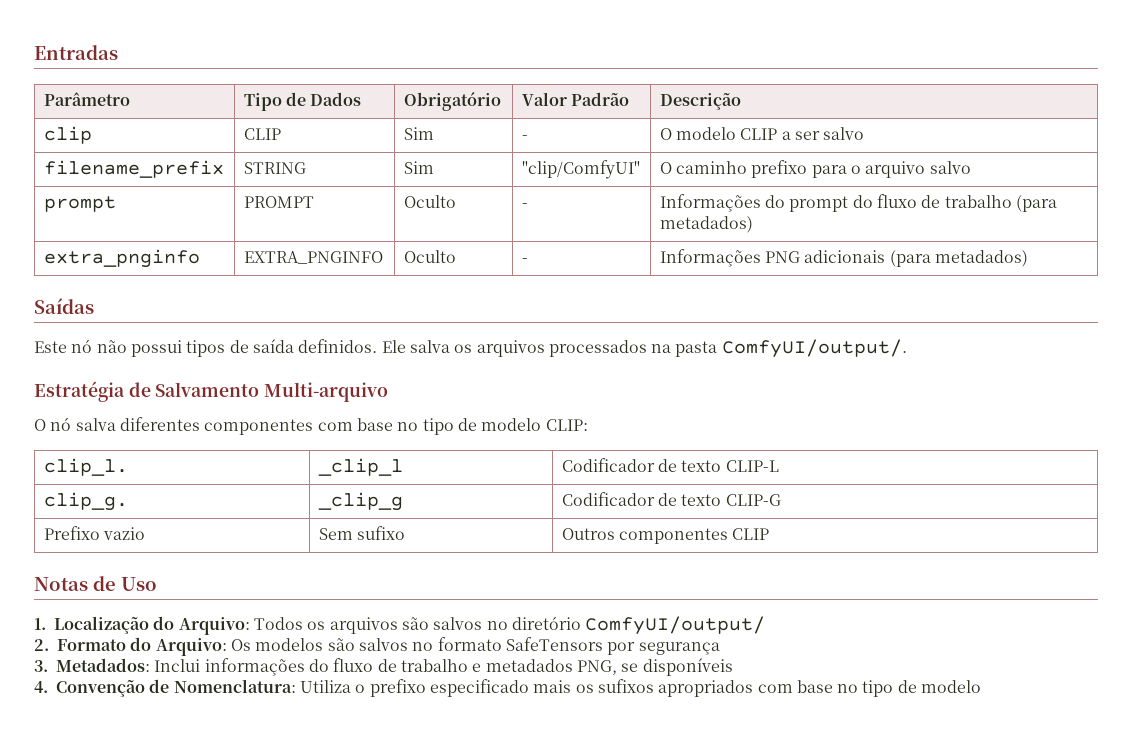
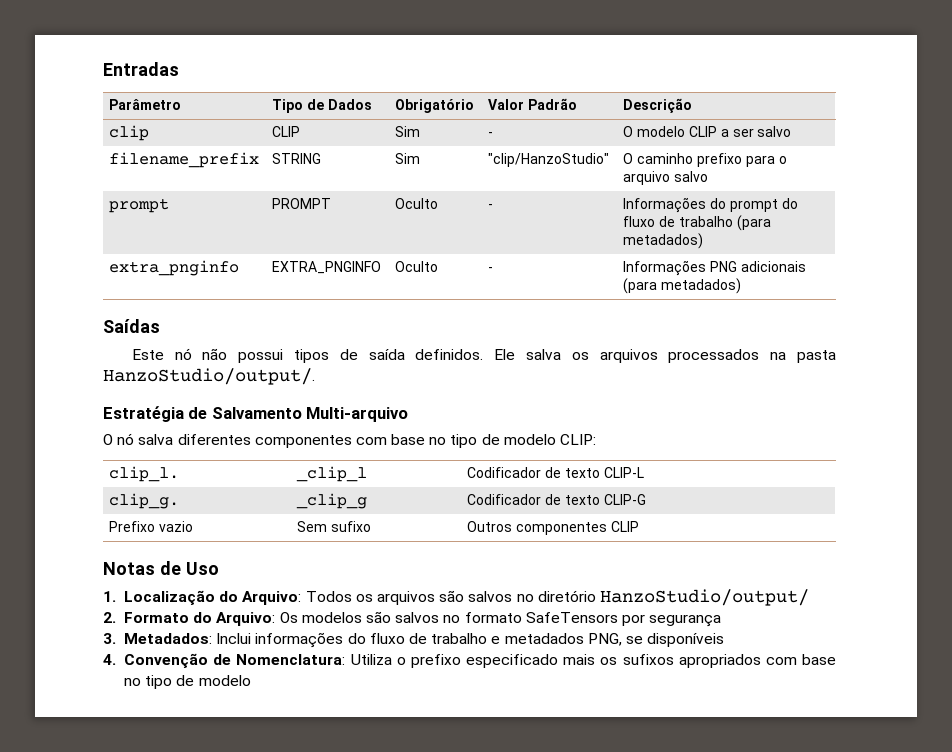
[521,160,640,179] "clip/ComfyUI" -> [488,153,610,167] "clip/HanzoStudio"
[721,339,907,358] ComfyUI/output/. -> [103,368,315,385] HanzoStudio/output/.
[585,616,766,635] ComfyUI/output/ -> [599,589,809,606] HanzoStudio/output/

